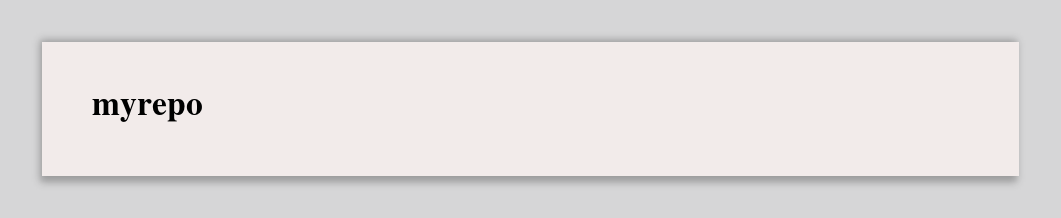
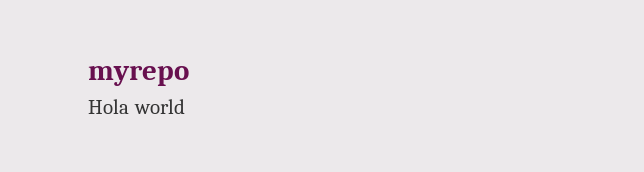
(203, 110) none -> [88,99,185,114] // Hola world

